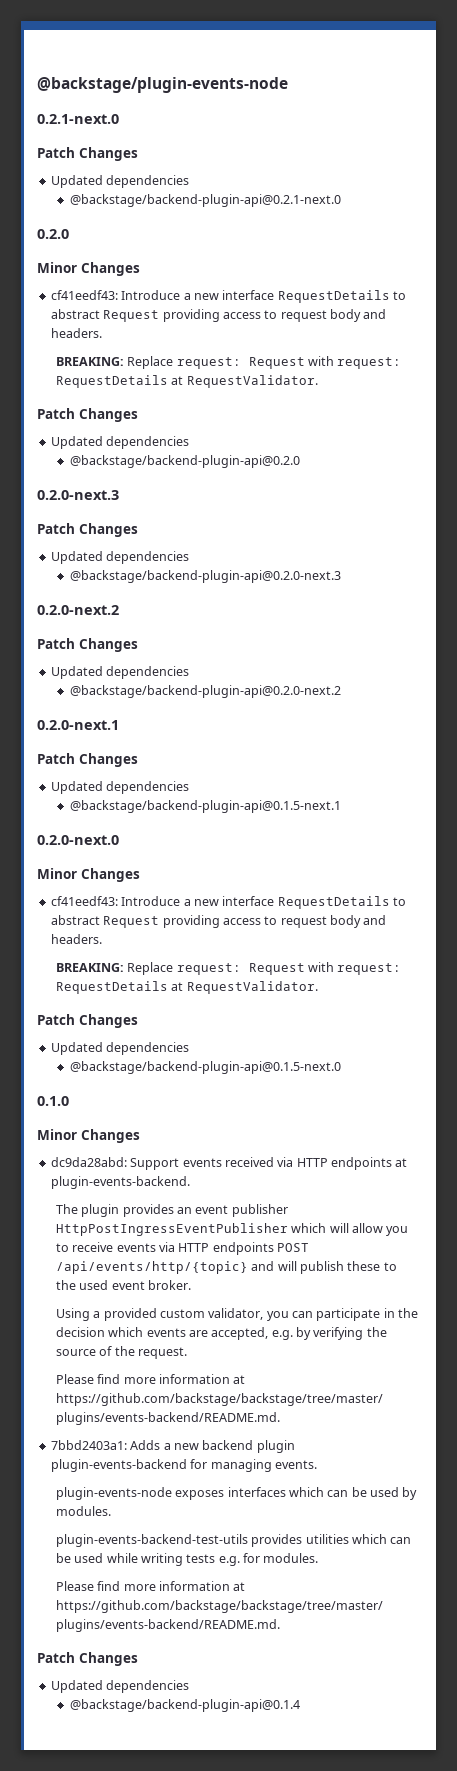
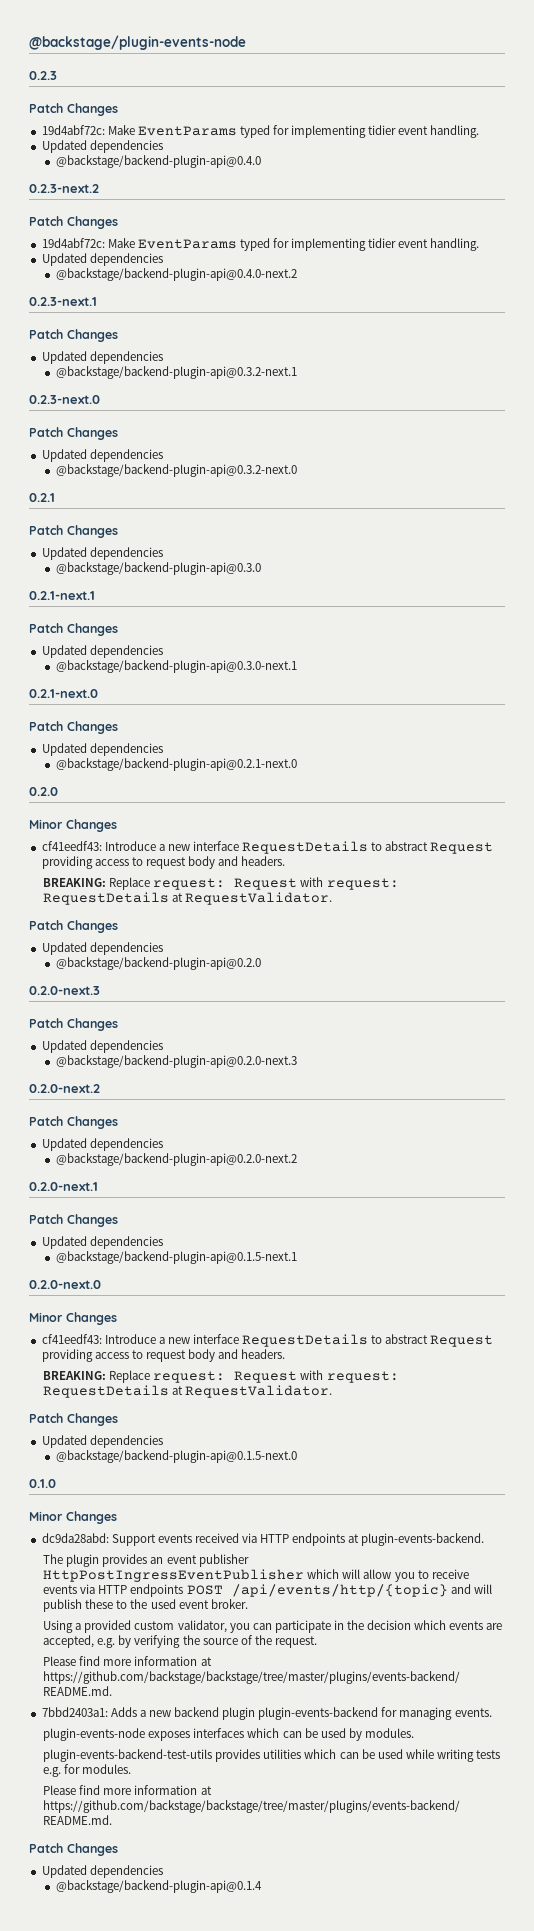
(288, 85) none -> [29,71,57,80] [29,103,118,116] [41,125,480,138] [41,140,163,153] [55,155,261,168] [29,184,99,193] [29,216,118,229] [41,238,480,251] [41,253,163,266] [55,268,297,281] [29,297,97,306] [29,329,118,342] [41,351,163,364] [55,366,297,379] [29,395,100,404] [29,427,118,440] [41,449,163,462] [55,464,297,477] [29,493,55,502] [29,525,118,538] [41,547,163,560] [55,562,261,575] [29,591,95,600] [29,623,118,636] [41,645,163,658] [55,660,297,673] // 0.2.3 // Patch Changes // 19d4abf72c: Make EventParams typed for implementing tidier event handling. // Updated dependencies // @backstage/backend-plugin-api@0.4.0 // 0.2.3-next.2 // Patch Changes // 19d4abf72c: Make EventParams typed for implementing tidier event handling. // Updated dependencies // @backstage/backend-plugin-api@0.4.0-next.2 // 0.2.3-next.1 // Patch Changes // Updated dependencies // @backstage/backend-plugin-api@0.3.2-next.1 // 0.2.3-next.0 // Patch Changes // Updated dependencies // @backstage/backend-plugin-api@0.3.2-next.0 // 0.2.1 // Patch Changes // Updated dependencies // @backstage/backend-plugin-api@0.3.0 // 0.2.1-next.1 // Patch Changes // Updated dependencies // @backstage/backend-plugin-api@0.3.0-next.1

